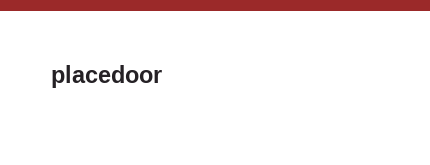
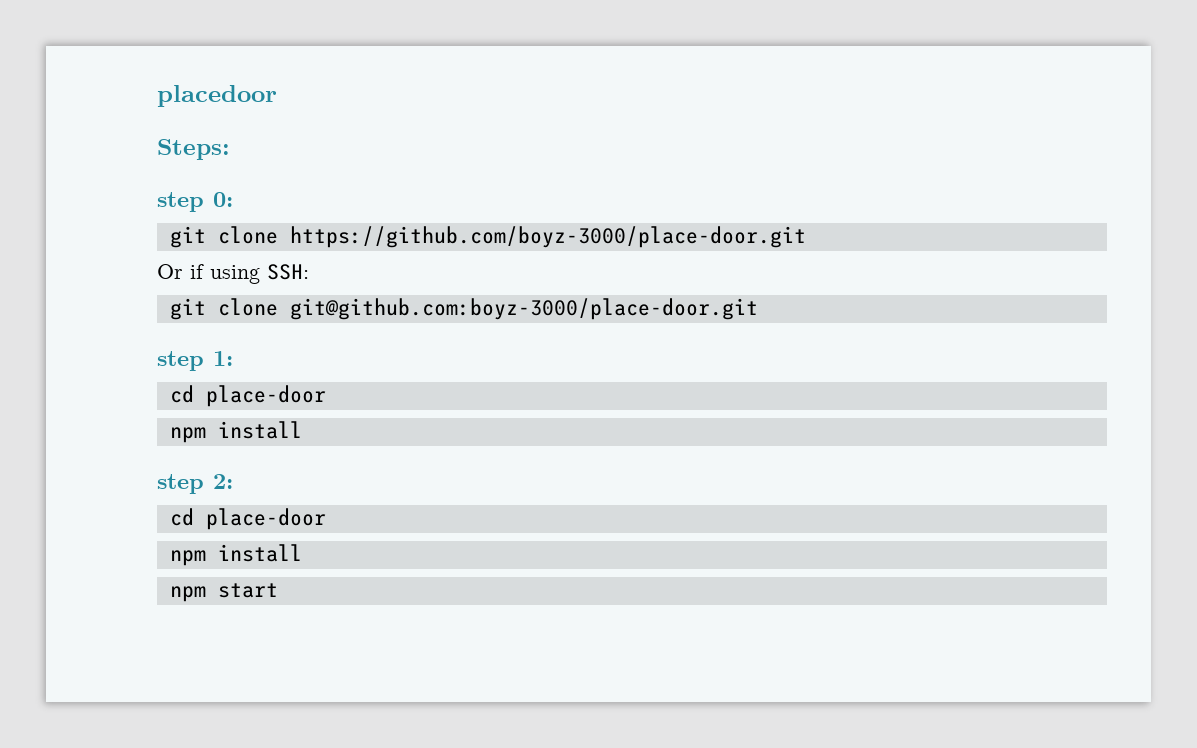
(162, 76) none -> [157,139,230,160] [157,192,233,212] [169,226,806,248] [157,264,309,284] [169,298,758,320] [157,351,233,371] [169,385,326,407] [169,421,302,443] [157,474,233,494] [169,508,326,530] [169,544,302,566] [169,583,278,602] // Steps: // step 0: // git clone https://github.com/boyz-3000/place-door.git // Or if using SSH: // git clone git@github.com:boyz-3000/place-door.git // step 1: // cd place-door // npm install // step 2: // cd place-door // npm install // npm start

